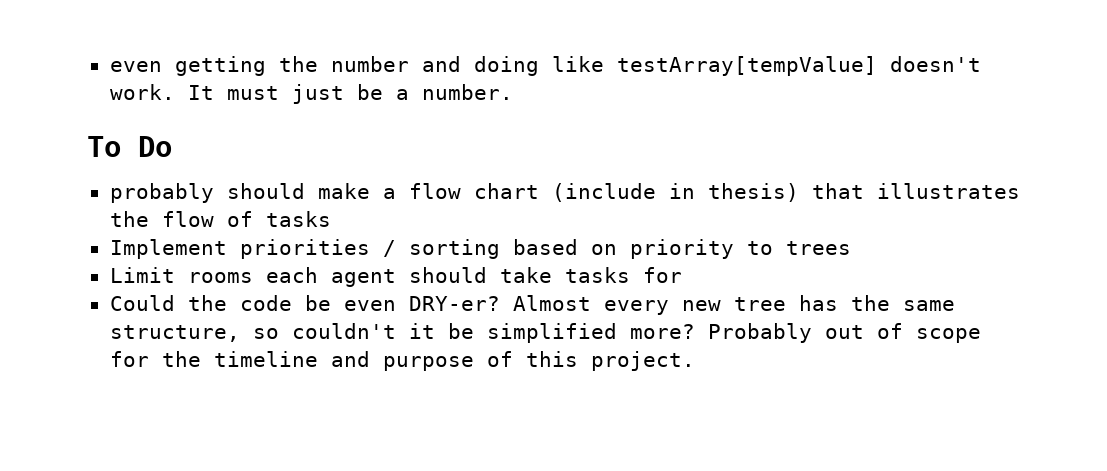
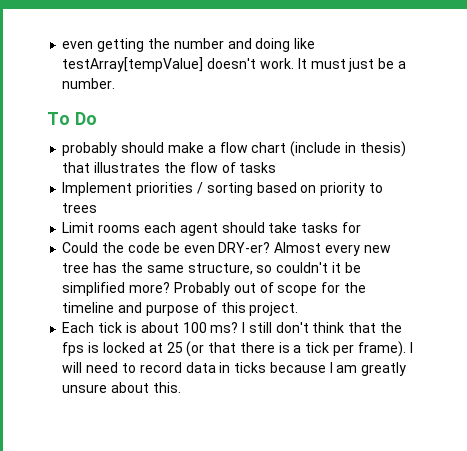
(695, 361) none -> [62,322,402,333] [62,341,413,357] [62,362,407,376] [62,382,181,393] // Each tick is about 100 ms? I still don't think that the fps is locked at 25 (or that there is a tick per frame). I will need to record data in ticks because I am greatly unsure about this.

